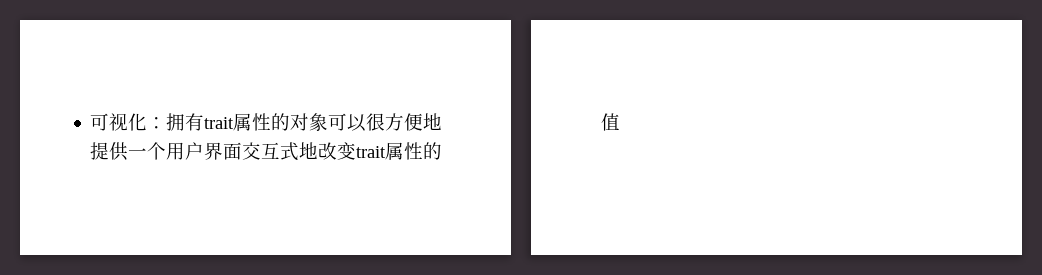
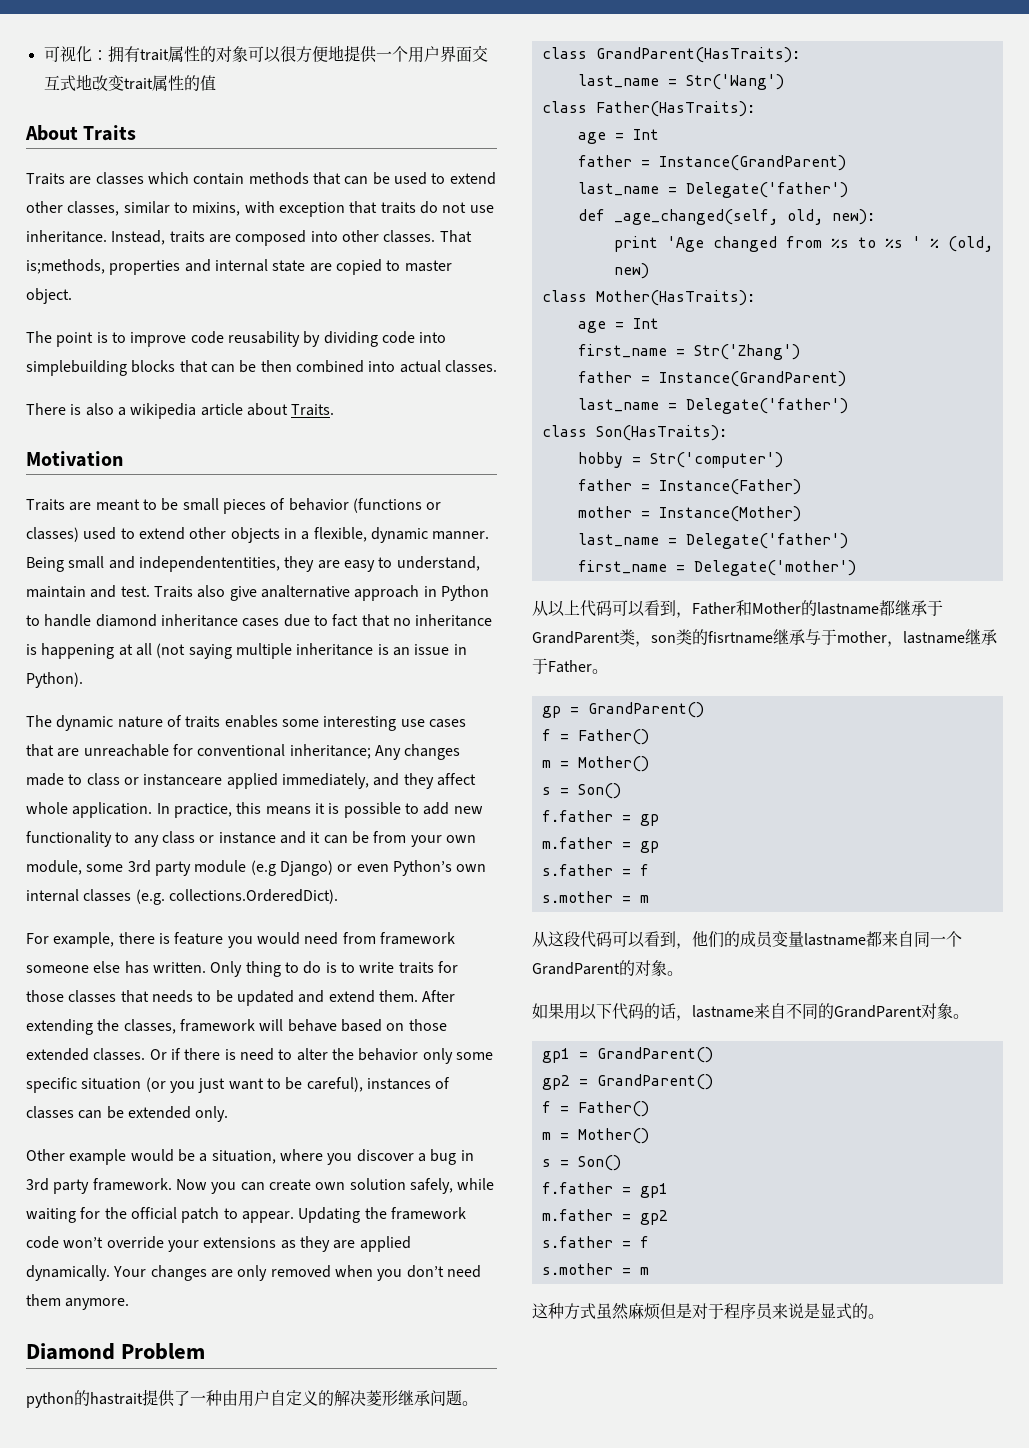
(621, 122) none -> [25,125,137,141] [26,172,496,185] [26,201,494,217] [26,230,472,246] [26,259,452,275] [26,288,72,304] [26,331,447,347] [26,360,497,376] [26,403,335,419] [26,451,123,467] [26,498,442,514] [26,527,490,543] [26,556,480,572] [26,585,489,601] [26,614,493,627] [26,643,467,659] [26,672,83,688] [26,715,466,731] [26,744,461,760] [26,773,476,789] [26,802,483,818] [26,831,476,847] [26,860,487,876] [26,889,338,905] [26,932,455,948] [26,961,458,977] [26,990,456,1006] [26,1019,447,1035] [26,1048,493,1064] [26,1077,451,1093] [26,1106,229,1122] [26,1149,474,1165] [26,1178,495,1194] [26,1207,466,1223] [26,1236,411,1252] [26,1265,481,1281] [26,1294,130,1310] [26,1343,206,1360] [26,1389,478,1408] [541,47,800,63] [577,74,784,90] [541,101,755,117] [577,129,659,144] [577,155,846,171] [577,182,848,198] [577,209,875,225] [613,236,993,252] [613,263,649,279] [541,290,755,306] [577,318,659,333] [577,344,800,360] [577,371,846,387] [577,398,848,414] [541,425,727,441] [577,452,783,468] [577,479,801,495] [577,506,801,522] [577,533,848,549] [577,560,856,576] [532,600,943,618] [532,629,997,647] [532,658,608,674] [541,702,704,718] [541,729,649,745] [541,756,649,772] [541,783,621,799] [541,810,659,826] [541,837,659,853] [541,864,649,876] [541,891,649,903] [532,931,962,949] [532,960,683,976] [532,1003,969,1021] [541,1047,713,1063] [541,1074,713,1090] [541,1101,649,1117] [541,1128,649,1144] [541,1155,621,1171] [541,1182,668,1198] [541,1209,668,1225] [541,1236,649,1248] [541,1263,649,1275] [532,1303,884,1320] // About Traits // Traits are classes which contain methods that can be used to extend other classes, similar to mixins, with exception that traits do not use inheritance. Instead, traits are composed into other classes. That is;methods, properties and internal state are copied to master object. // The point is to improve code reusability by dividing code into simplebuilding blocks that can be then combined into actual classes. // There is also a wikipedia article about Traits. // Motivation // Traits are meant to be small pieces of behavior (functions or classes) used to extend other objects in a flexible, dynamic manner. Being small and independententities, they are easy to understand, maintain and test. Traits also give analternative approach in Python to handle diamond inheritance cases due to fact that no inheritance is happening at all (not saying multiple inheritance is an issue in Python). // The dynamic nature of traits enables some interesting use cases that are unreachable for conventional inheritance; Any changes made to class or instanceare applied immediately, and they affect whole application. In practice, this means it is possible to add new functionality to any class or instance and it can be from your own module, some 3rd party module (e.g Django) or even Python’s own internal classes (e.g. collections.OrderedDict). // For example, there is feature you would need from framework someone else has written. Only thing to do is to write traits for those classes that needs to be updated and extend them. After extending the classes, framework will behave based on those extended classes. Or if there is need to alter the behavior only some specific situation (or you just want to be careful), instances of classes can be extended only. // Other example would be a situation, where you discover a bug in 3rd party framework. Now you can create own solution safely, while waiting for the official patch to appear. Updating the framework code won’t override your extensions as they are applied dynamically. Your changes are only removed when you don’t need them anymore. // Diamond Problem // python的hastrait提供了一种由用户自定义的解决菱形继承问题。 // class GrandParent(HasTraits): // last_name = Str('Wang') // class Father(HasTraits): // age = Int // father = Instance(GrandParent) // last_name = Delegate('father') // def _age_changed(self, old, new): // print 'Age changed from %s to %s ' % (old, new) // class Mother(HasTraits): // age = Int // first_name = Str('Zhang') // father = Instance(GrandParent) // last_name = Delegate('father') // class Son(HasTraits): // hobby = Str('computer') // father = Instance(Father) // mother = Instance(Mother) // last_name = Delegate('father') // first_name = Delegate('mother') // 从以上代码可以看到，Father和Mother的lastname都继承于GrandParent类，son类的fisrtname继承与于mother，lastname继承于Father。 // gp = GrandParent() // f = Father() // m = Mother() // s = Son() // f.father = gp // m.father = gp // s.father = f // s.mother = m // 从这段代码可以看到，他们的成员变量lastname都来自同一个GrandParent的对象。 // 如果用以下代码的话，lastname来自不同的GrandParent对象。 // gp1 = GrandParent() // gp2 = GrandParent() // f = Father() // m = Mother() // s = Son() // f.father = gp1 // m.father = gp2 // s.father = f // s.mother = m // 这种方式虽然麻烦但是对于程序员来说是显式的。

